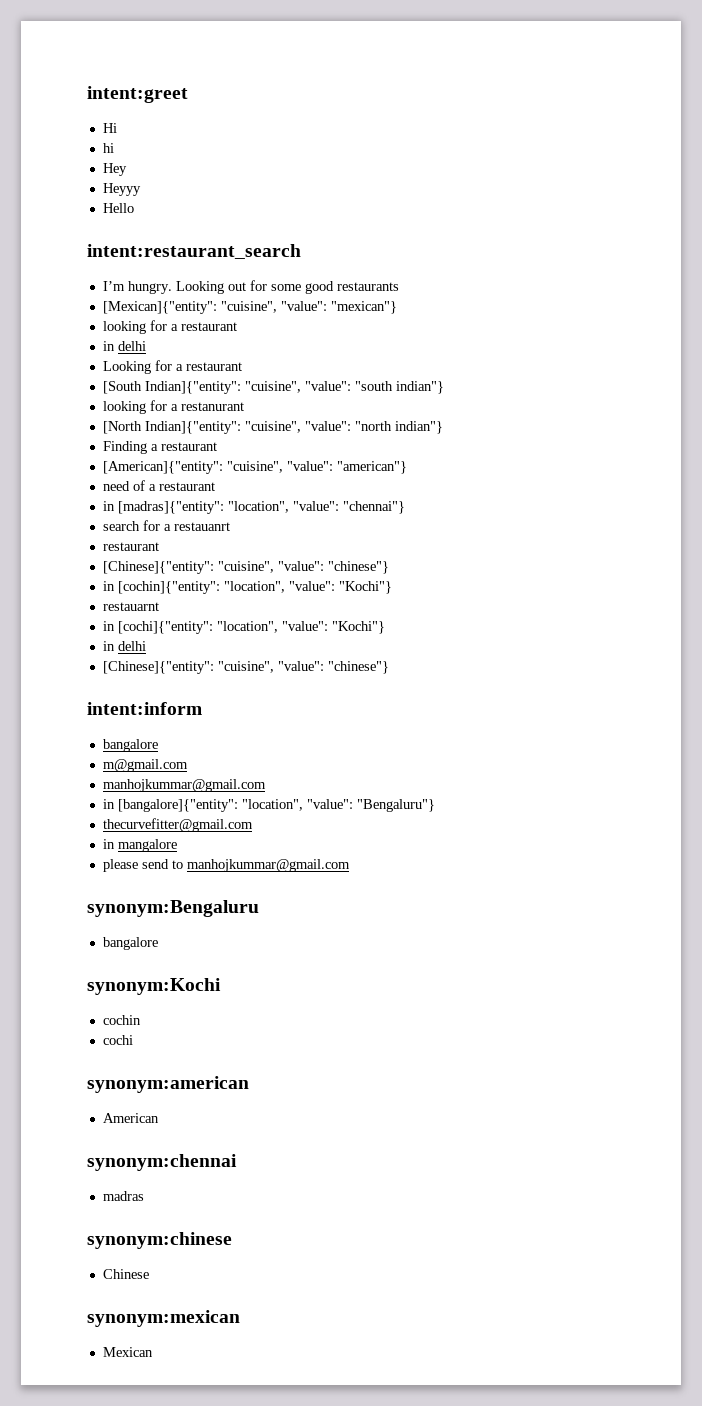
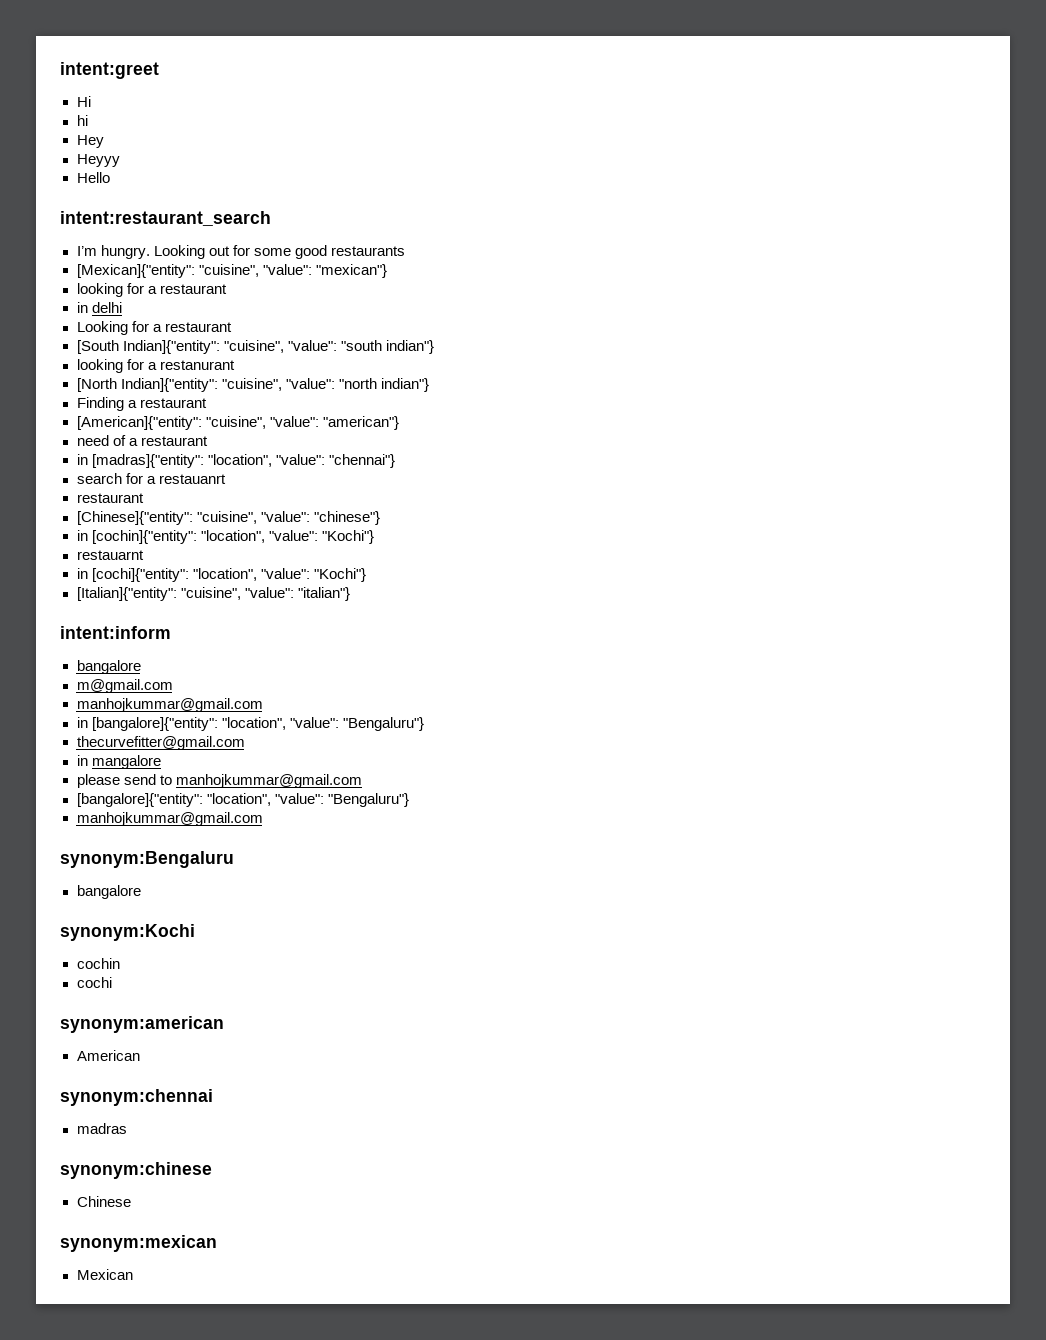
[102,641,146,651] [102,661,389,674] in delhi // [Chinese]{"entity": "cuisine", "value": "chinese"} -> [76,587,350,601] [Italian]{"entity": "cuisine", "value": "italian"}
(350, 865) none -> [76,793,409,807] [76,812,263,826] // [bangalore]{"entity": "location", "value": "Bengaluru"} // manhojkummar@gmail.com

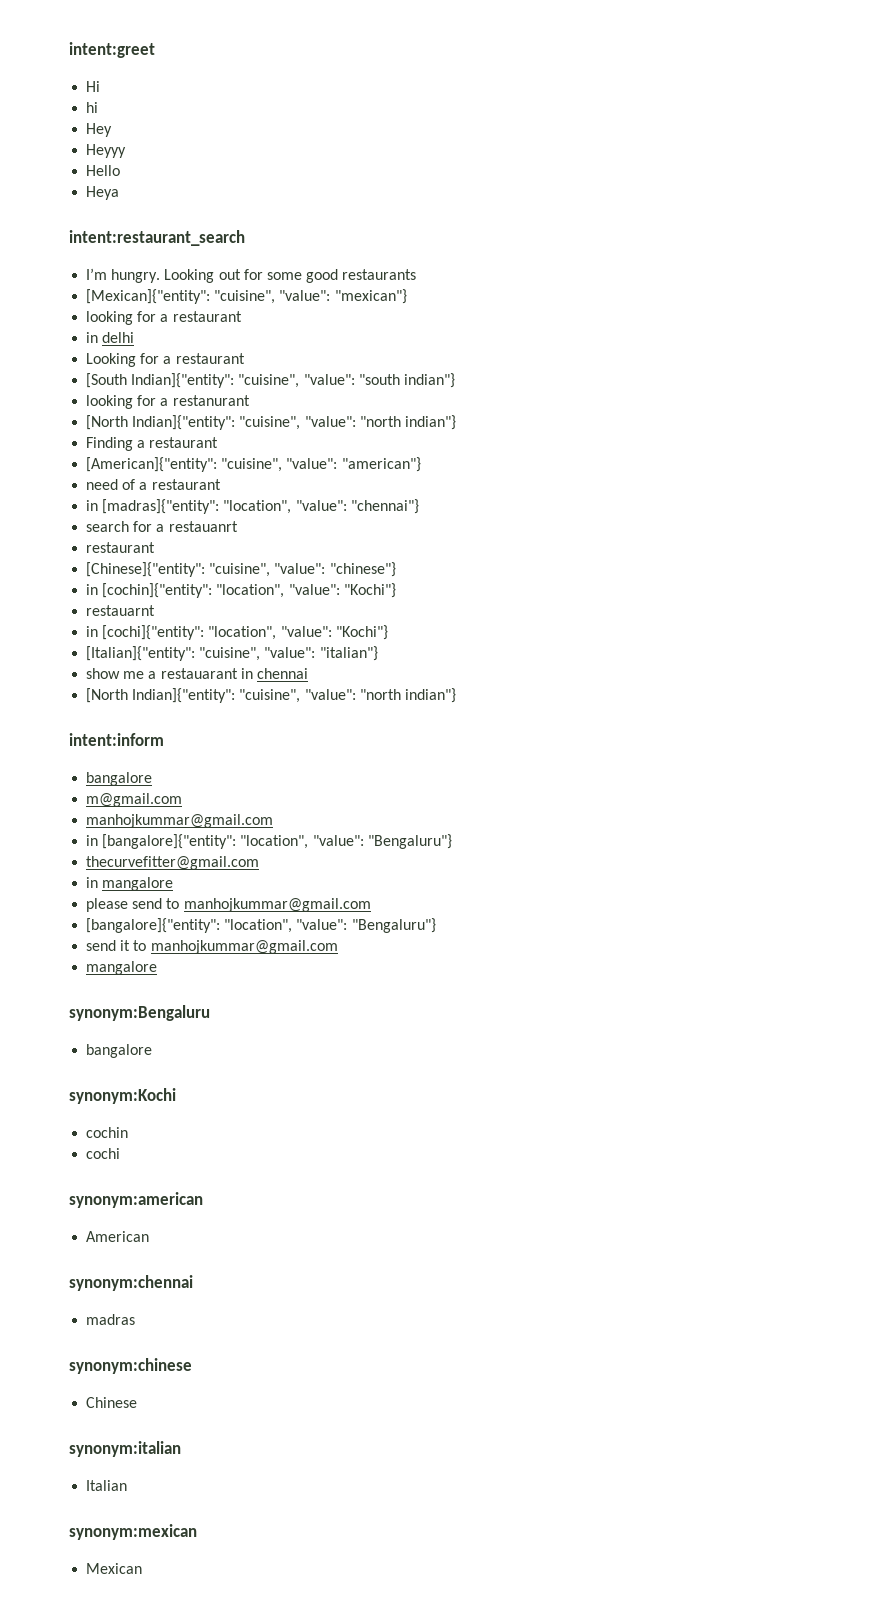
(110, 177) none -> [86,186,120,200] // Heya
(350, 594) none -> [86,668,308,679] [86,688,456,703] // show me a restauarant in chennai // [North Indian]{"entity": "cuisine", "value": "north indian"}
[76,812,263,826] manhojkummar@gmail.com -> [86,940,338,954] [86,961,158,975] send it to manhojkummar@gmail.com // mangalore
(131, 1201) none -> [69,1441,181,1457] [86,1480,128,1491] // synonym:italian // Italian

